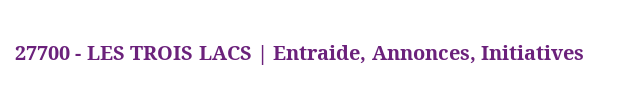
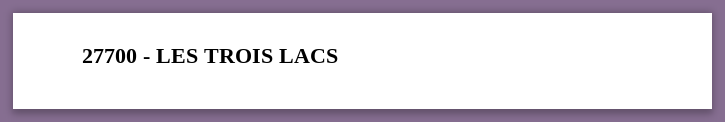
[257,45,585,65] | Entraide, Annonces, Initiatives -> (338, 56) none

